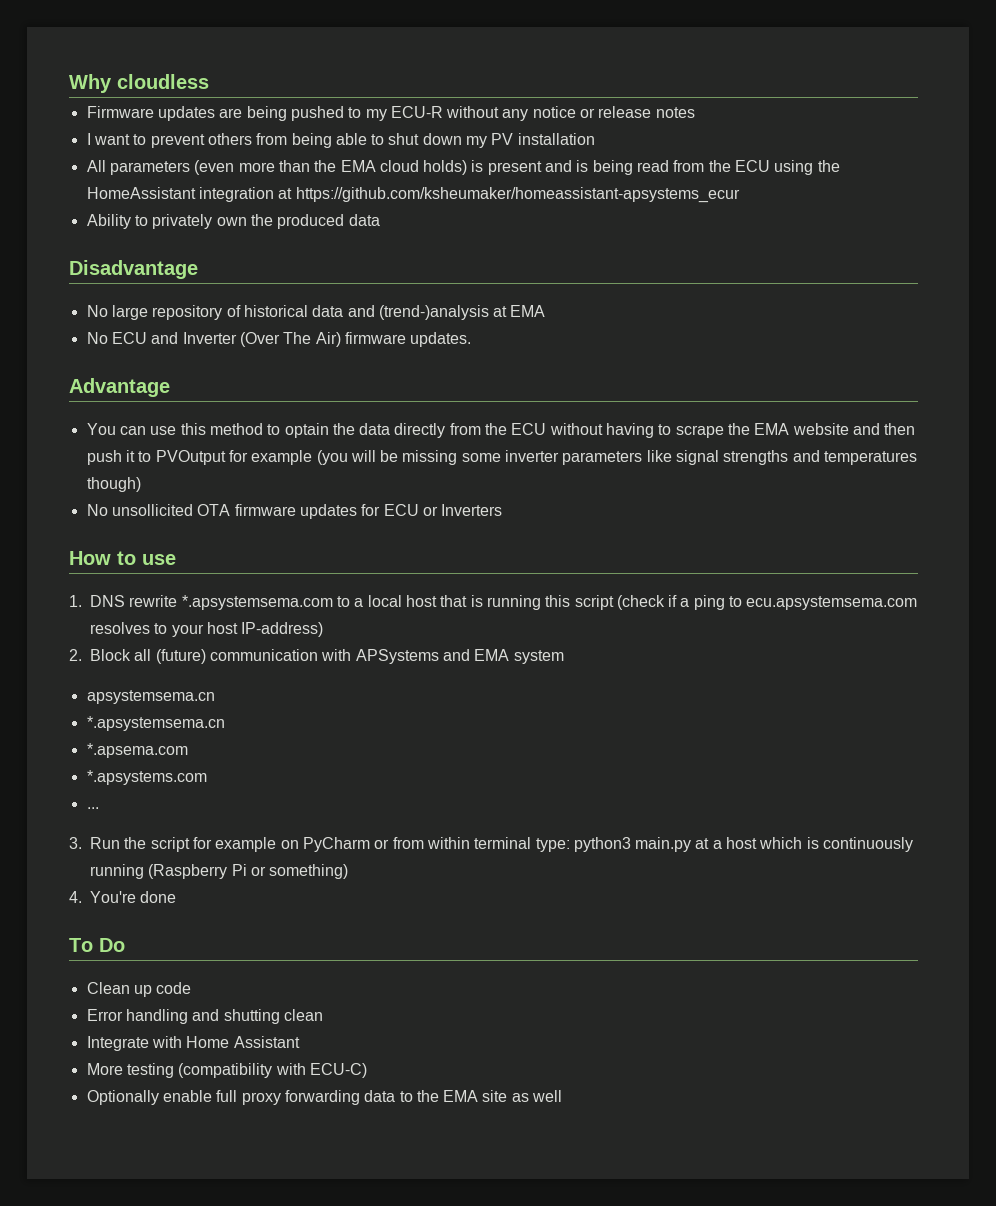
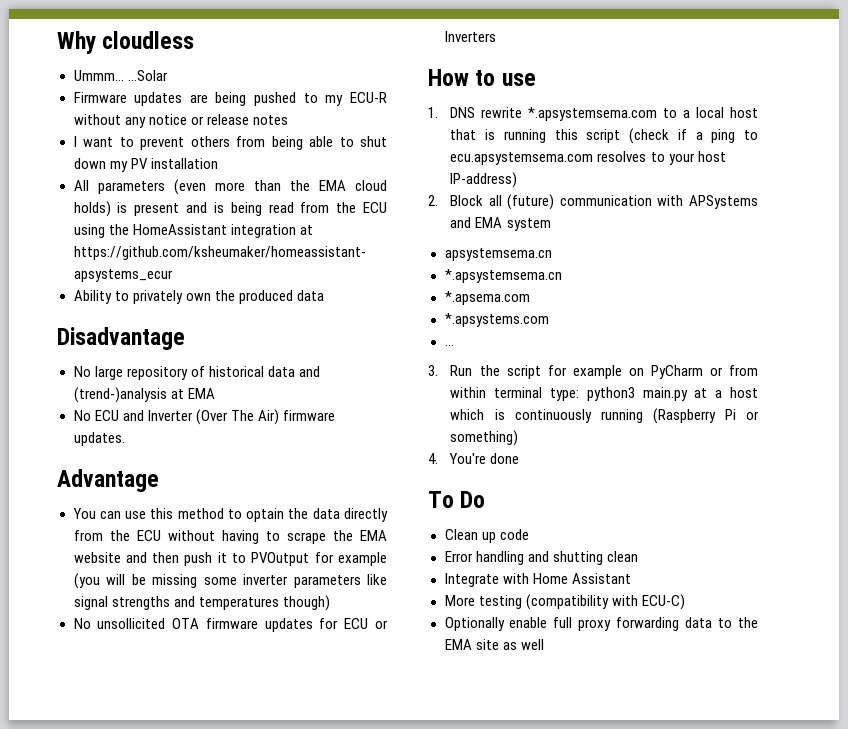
(209, 81) none -> [73,70,168,81] // Ummm... ...Solar

